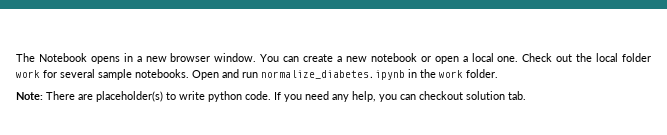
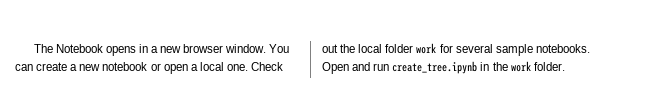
[261,70,405,80] normalize_diabetes.ipynb -> [392,61,478,74] create_tree.ipynb
[16,91,526,102] // Note: There are placeholder(s) to write python code. If you need any help, you can checkout solution tab. -> (565, 66) none

